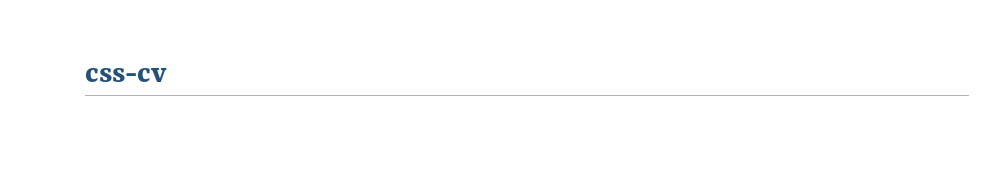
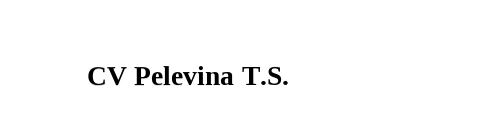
[85,68,167,82] css-cv -> [87,66,290,86] CV Pelevina T.S.

